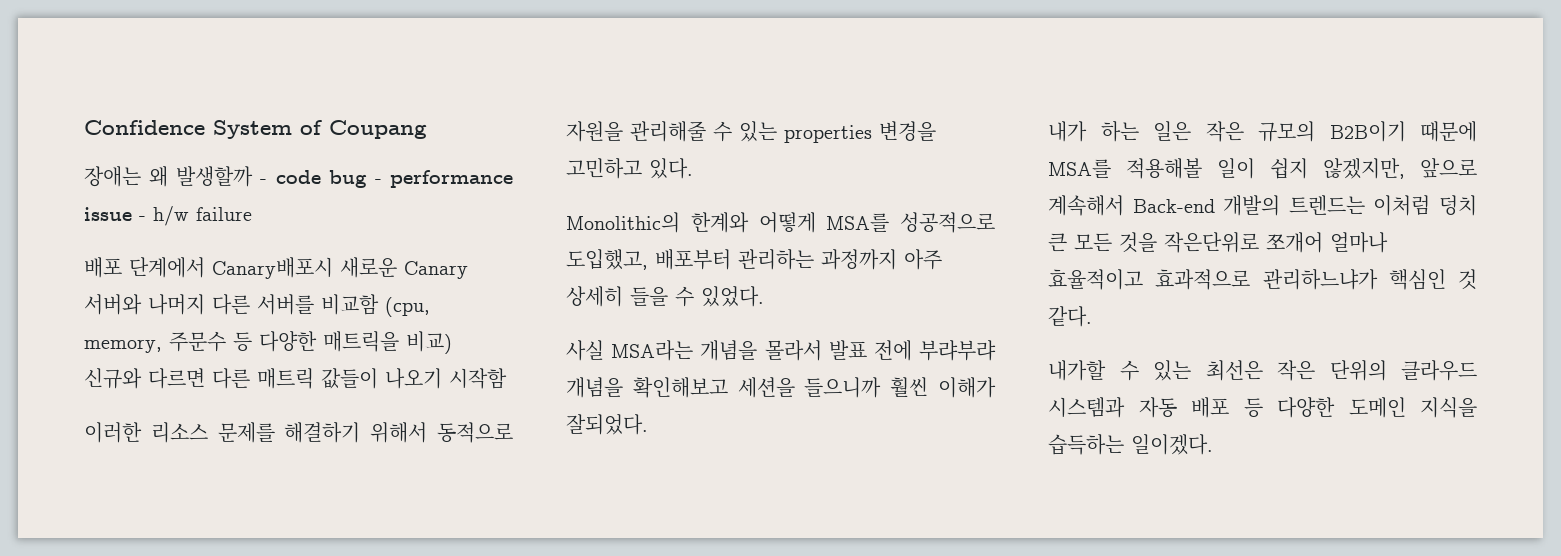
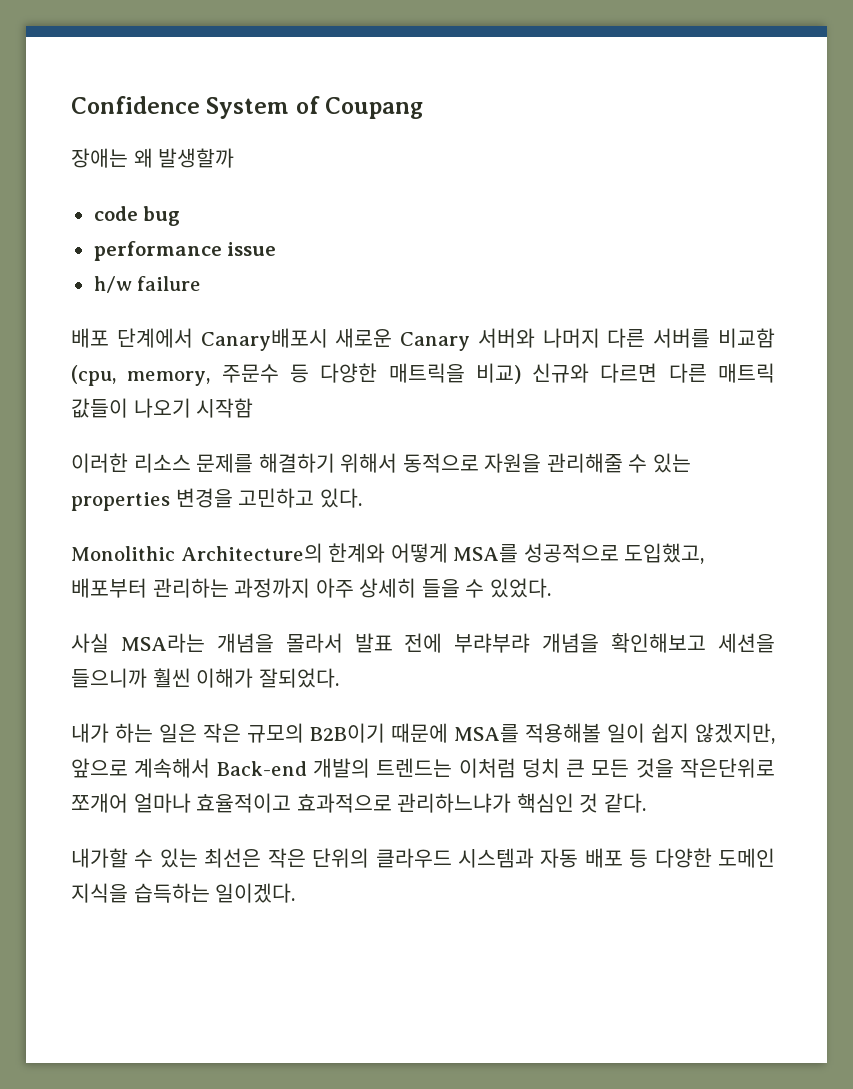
[260,179,268,184] - -> (235, 158) //
[374,179,382,184] - -> (181, 216) //
[139,216,146,221] - -> (277, 249) //
[566,212,680,233] Monolithic의 -> [71,543,323,563] Monolithic Architecture의

